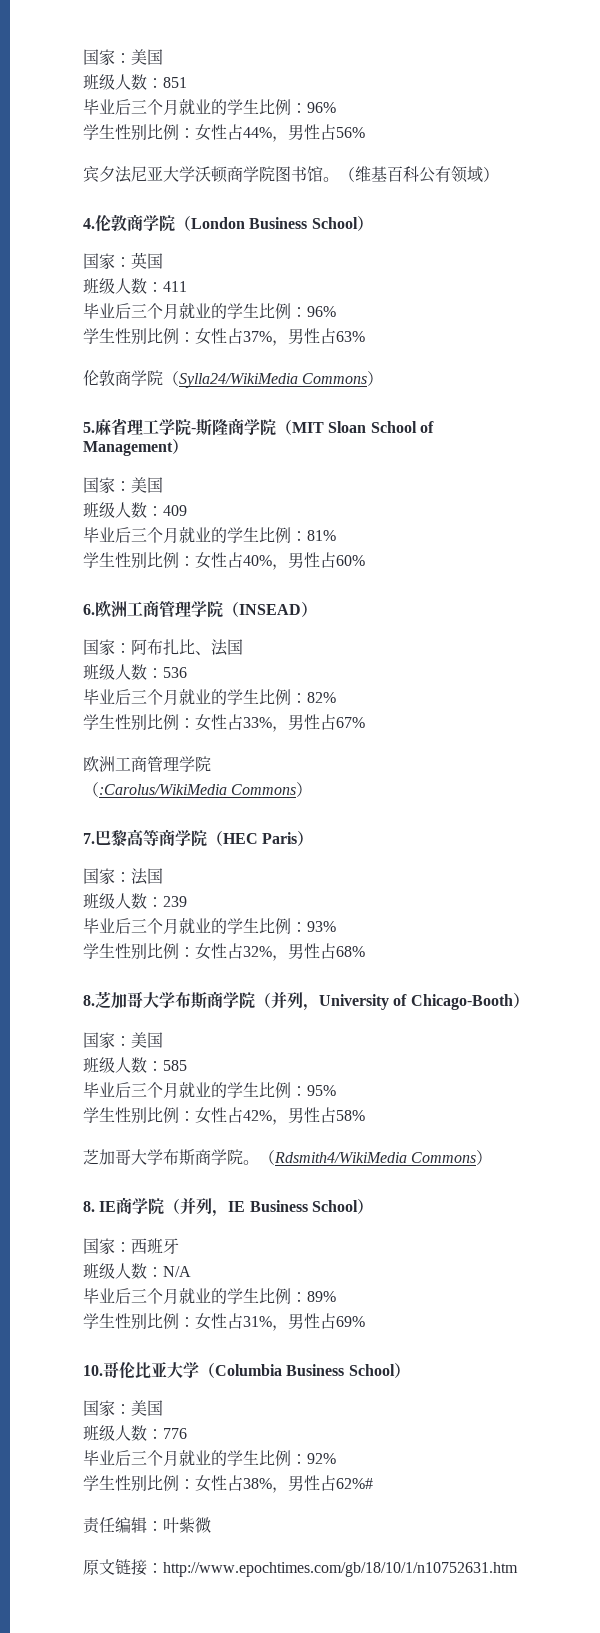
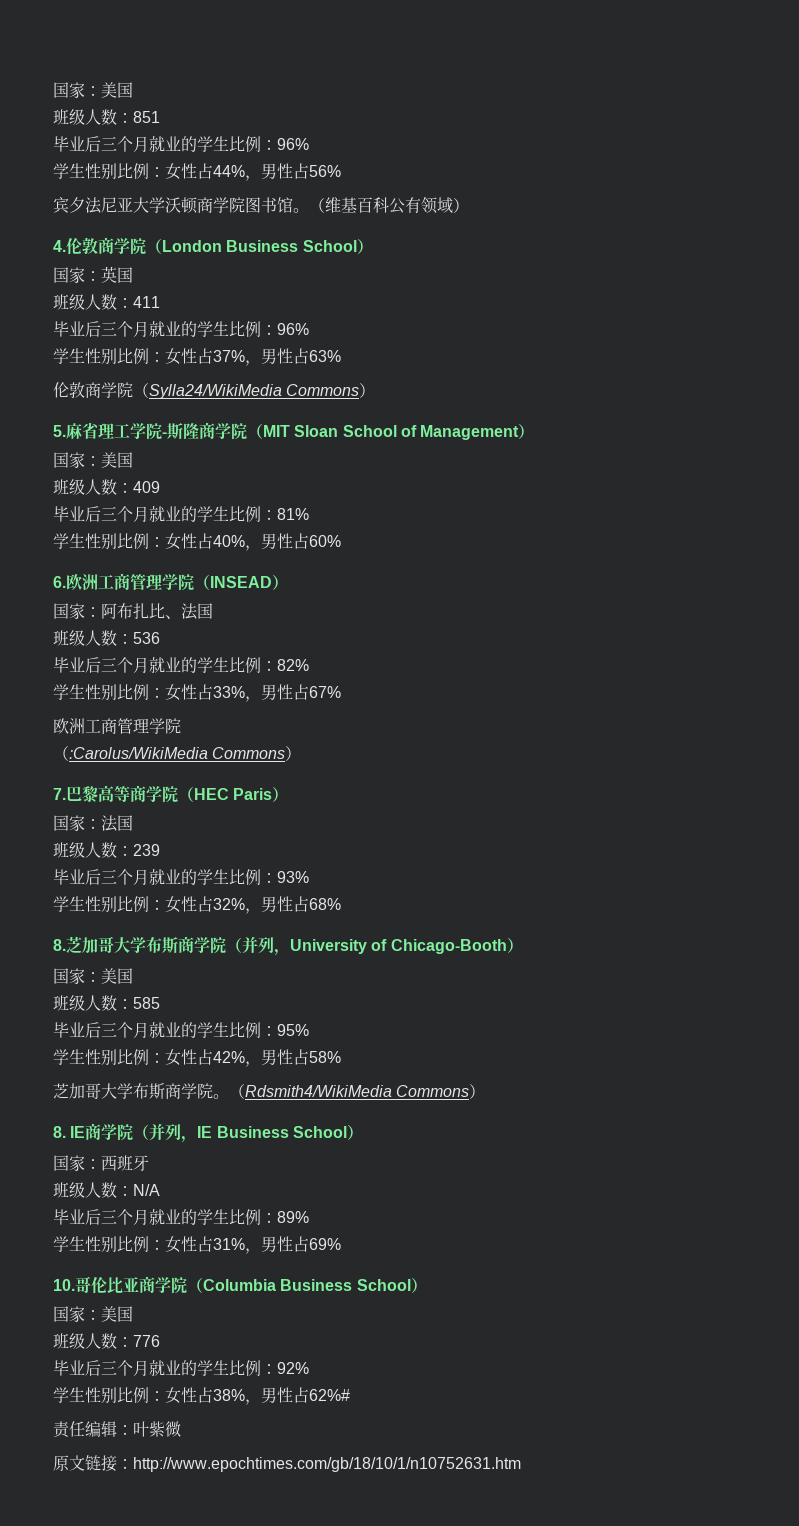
[167,1362,199,1378] 大学 -> [139,1276,187,1294] 商学院

